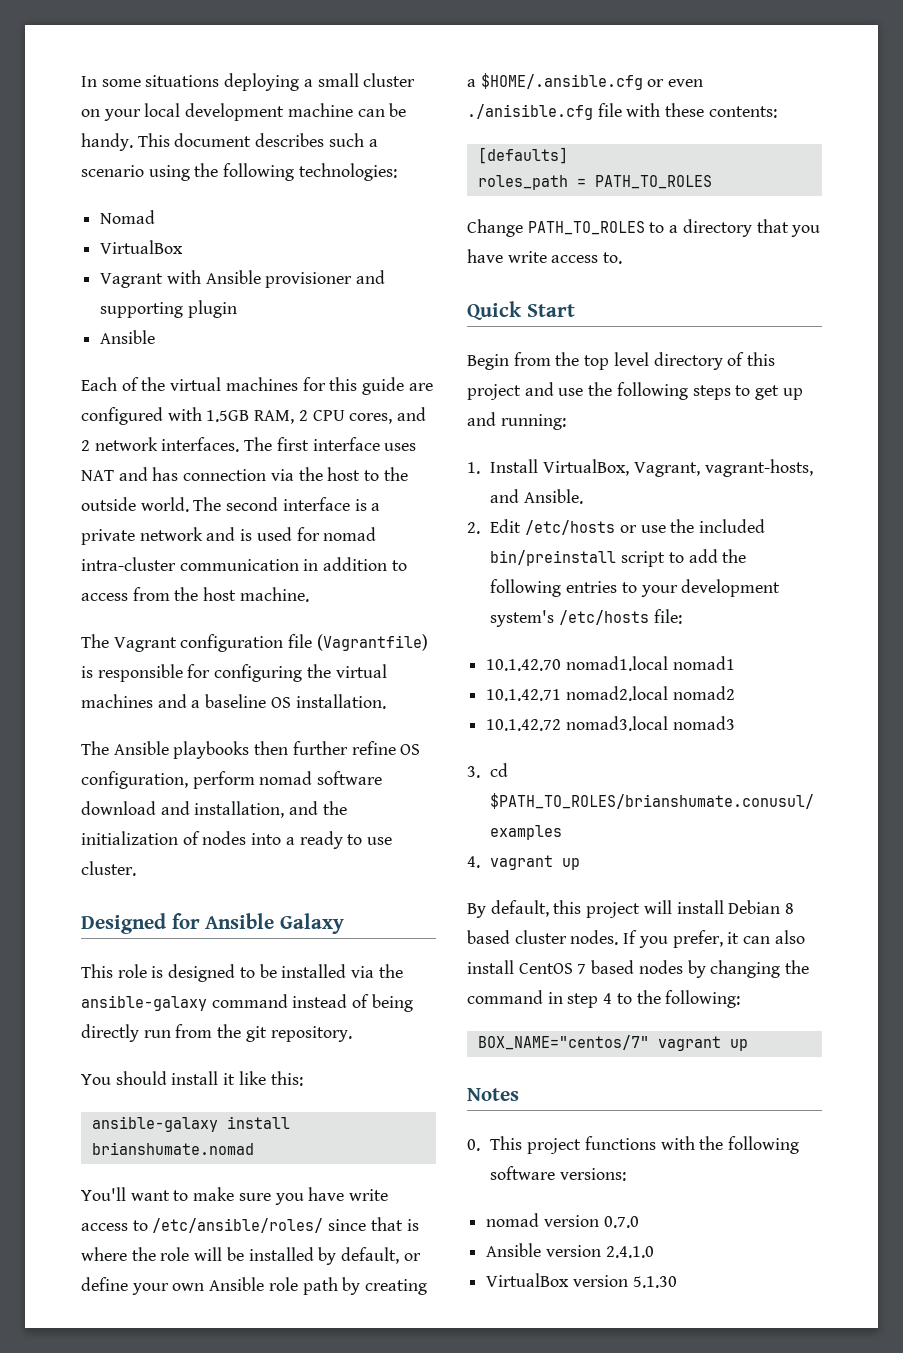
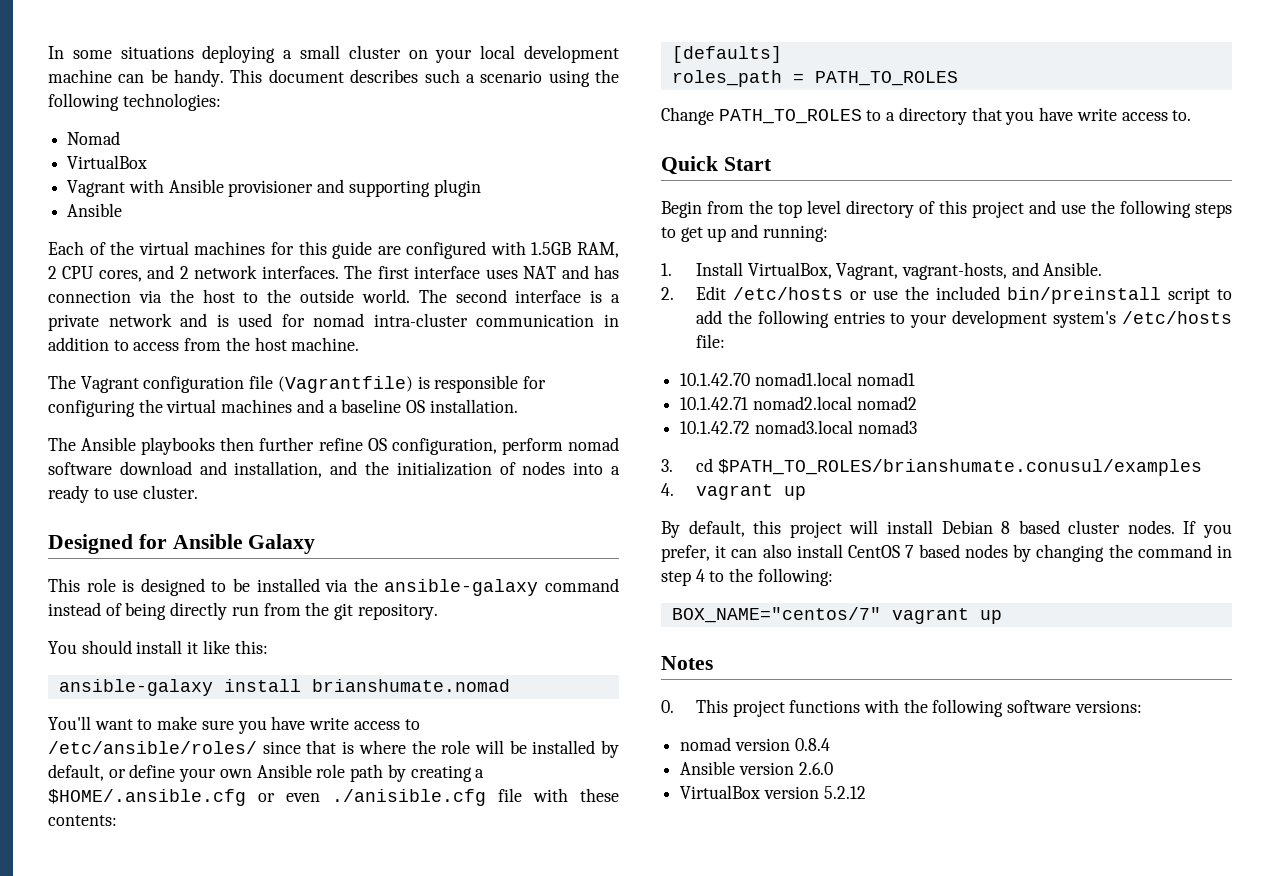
[603,1216,639,1228] 0.7.0 -> [794,738,830,751] 0.8.4
[605,1246,654,1258] 2.4.1.0 -> [798,762,833,775] 2.6.0
[632,1276,677,1288] 5.1.30 -> [823,786,866,799] 5.2.12

